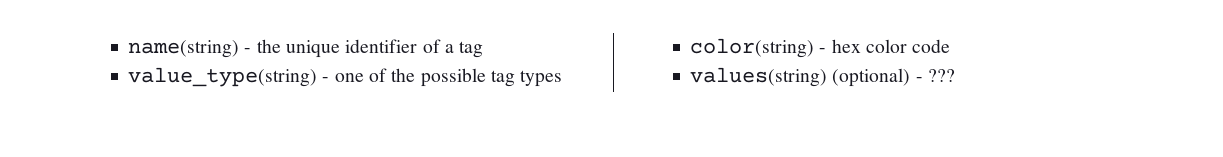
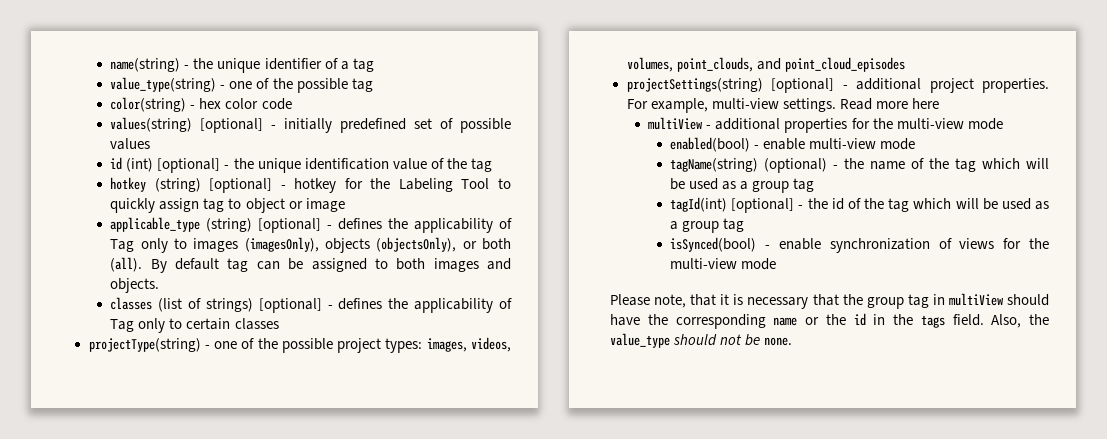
[520,70,563,87] types -> (373, 85) none
[832,68,956,87] (optional) - ??? -> [200,118,512,133] [110,138,151,150] [110,157,492,173] [110,177,511,193] [110,198,345,213] [110,217,513,233] [110,237,512,253] [110,257,511,273] [110,278,160,293] [110,297,512,313] [110,318,279,333] [88,337,511,353] [626,57,905,72] [626,78,1049,93] [626,98,939,113] [648,117,1003,133] [670,137,916,152] [670,158,1049,173] [670,178,815,193] [670,197,1049,213] [670,218,745,233] [670,237,1049,253] [670,258,777,270] [610,293,1049,309] [610,313,1049,329] [610,333,793,348] [optional] - initially predefined set of possible values // id (int) [optional] - the unique identification value of the tag // hotkey (string) [optional] - hotkey for the Labeling Tool to quickly assign tag to object or image // applicable_type (string) [optional] - defines the applicability of Tag only to images (imagesOnly), objects (objectsOnly), or both (all). By default tag can be assigned to both images and objects. // classes (list of strings) [optional] - defines the applicability of Tag only to certain classes // projectType(string) - one of the possible project types: images, videos, volumes, point_clouds, and point_cloud_episodes // projectSettings(string) [optional] - additional project properties. For example, multi-view settings. Read more here // multiView - additional properties for the multi-view mode // enabled(bool) - enable multi-view mode // tagName(string) (optional) - the name of the tag which will be used as a group tag // tagId(int) [optional] - the id of the tag which will be used as a group tag // isSynced(bool) - enable synchronization of views for the multi-view mode // Please note, that it is necessary that the group tag in multiView should have the corresponding name or the id in the tags field. Also, the value_type should not be none.

